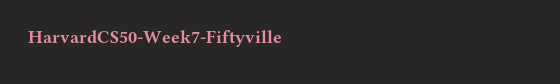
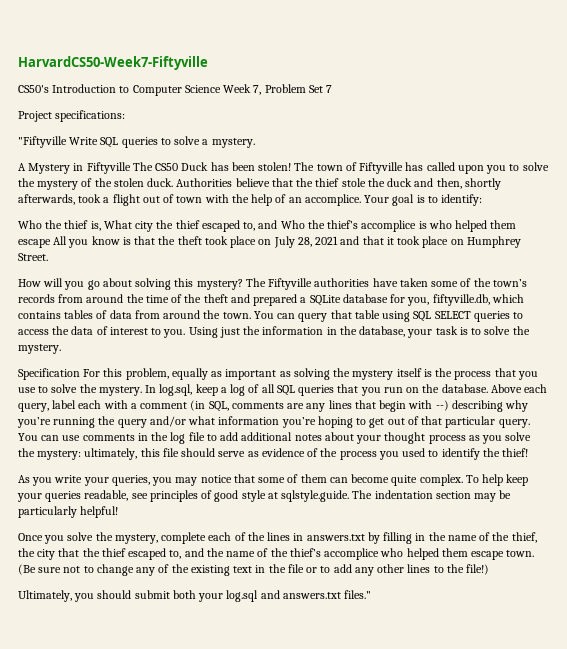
(282, 38) none -> [18,84,333,96] [18,110,126,122] [18,136,255,148] [18,162,549,174] [18,178,501,190] [18,194,483,206] [18,220,517,232] [18,236,521,248] [18,253,48,261] [18,278,527,290] [18,294,524,306] [18,310,524,322] [18,326,530,338] [18,344,61,354] [18,368,538,380] [18,384,548,396] [18,400,529,412] [17,416,530,428] [18,432,532,444] [18,448,529,460] [18,474,529,486] [17,490,512,502] [18,506,119,518] [18,532,537,544] [18,548,535,560] [18,564,490,576] [18,590,372,602] // CS50's Introduction to Computer Science Week 7, Problem Set 7 // Project specifications: // "Fiftyville Write SQL queries to solve a mystery. // A Mystery in Fiftyville The CS50 Duck has been stolen! The town of Fiftyville has called upon you to solve the mystery of the stolen duck. Authorities believe that the thief stole the duck and then, shortly afterwards, took a flight out of town with the help of an accomplice. Your goal is to identify: // Who the thief is, What city the thief escaped to, and Who the thief’s accomplice is who helped them escape All you know is that the theft took place on July 28, 2021 and that it took place on Humphrey Street. // How will you go about solving this mystery? The Fiftyville authorities have taken some of the town’s records from around the time of the theft and prepared a SQLite database for you, fiftyville.db, which contains tables of data from around the town. You can query that table using SQL SELECT queries to access the data of interest to you. Using just the information in the database, your task is to solve the mystery. // Specification For this problem, equally as important as solving the mystery itself is the process that you use to solve the mystery. In log.sql, keep a log of all SQL queries that you run on the database. Above each query, label each with a comment (in SQL, comments are any lines that begin with --) describing why you’re running the query and/or what information you’re hoping to get out of that particular query. You can use comments in the log file to add additional notes about your thought process as you solve the mystery: ultimately, this file should serve as evidence of the process you used to identify the thief! // As you write your queries, you may notice that some of them can become quite complex. To help keep your queries readable, see principles of good style at sqlstyle.guide. The indentation section may be particularly helpful! // Once you solve the mystery, complete each of the lines in answers.txt by filling in the name of the thief, the city that the thief escaped to, and the name of the thief’s accomplice who helped them escape town. (Be sure not to change any of the existing text in the file or to add any other lines to the file!) // Ultimately, you should submit both your log.sql and answers.txt files."

